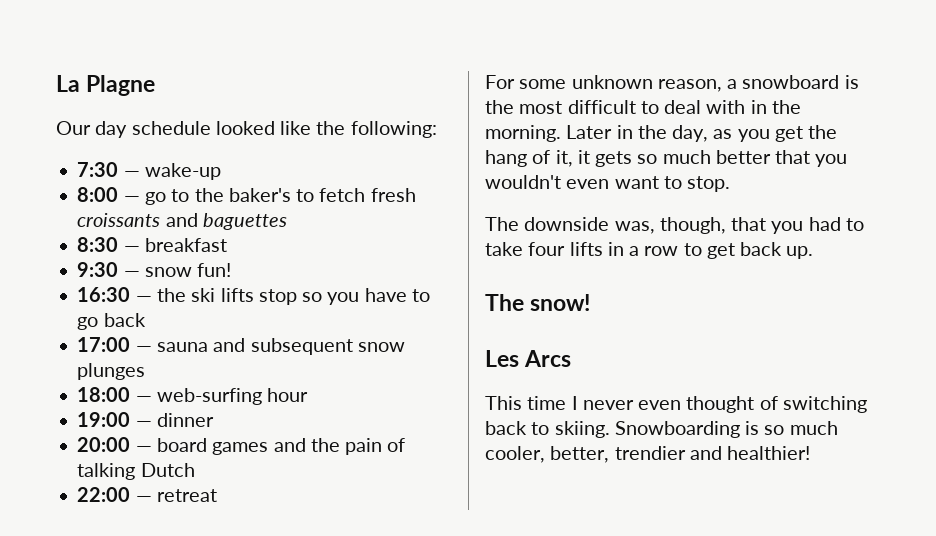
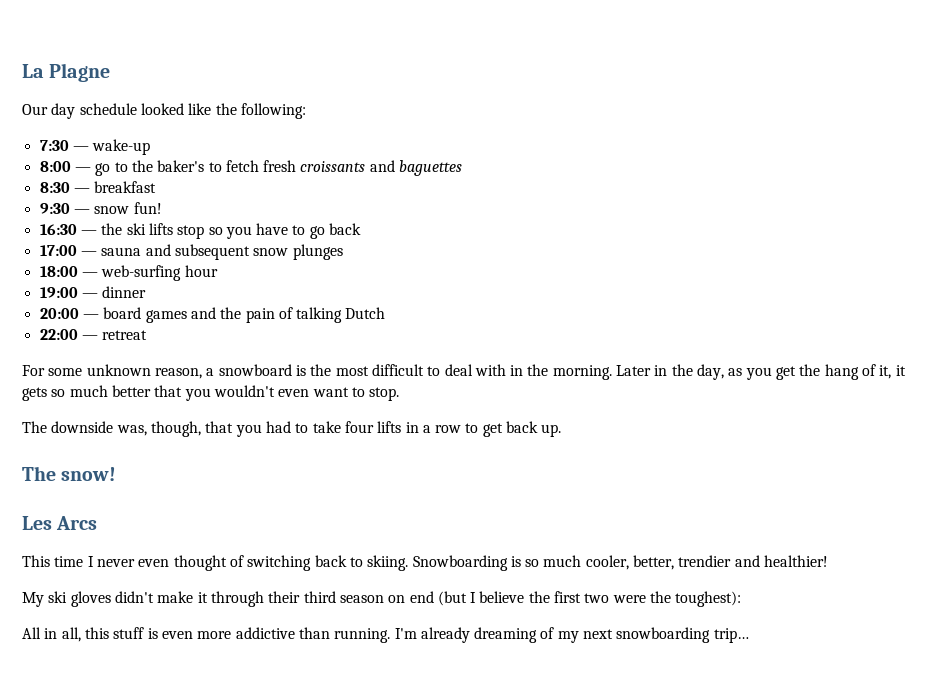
(811, 453) none -> [22,591,742,607] [22,627,749,643] // My ski gloves didn't make it through their third season on end (but I believe the first two were the toughest): // All in all, this stuff is even more addictive than running. I'm already dreaming of my next snowboarding trip…

